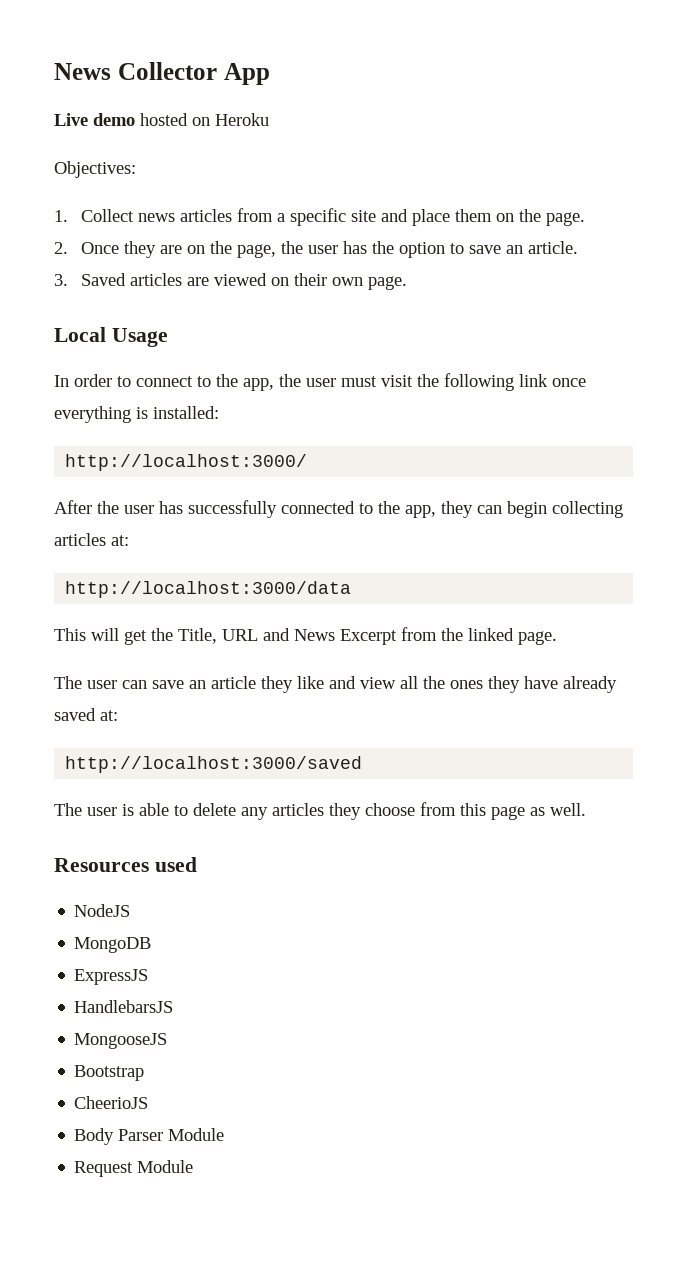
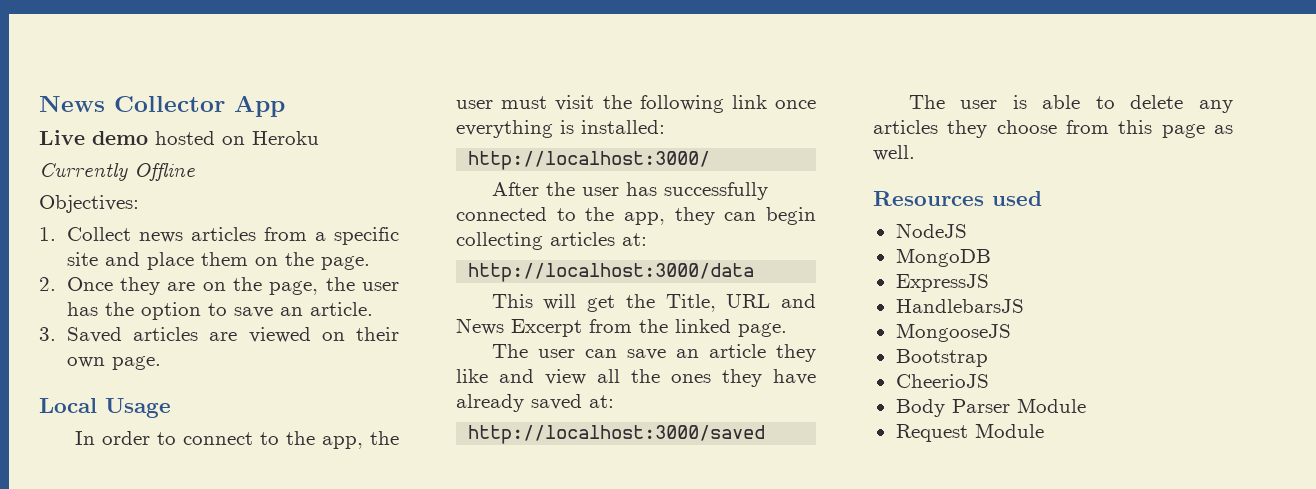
(269, 119) none -> [39,162,195,181] // Currently Offline

